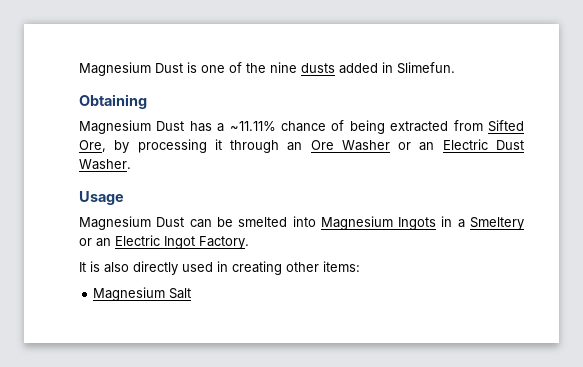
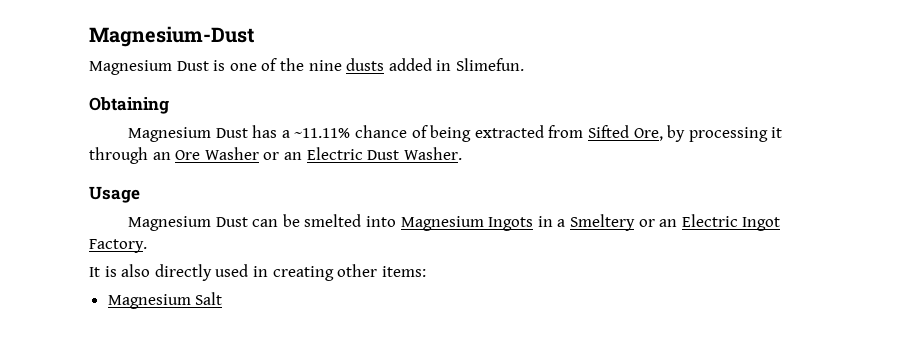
(79, 69) none -> [89,26,254,47] Magnesium-Dust //

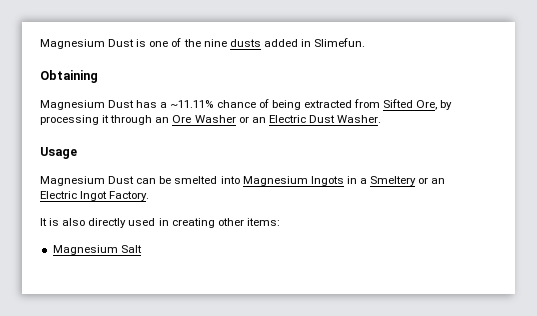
[89,26,254,47] Magnesium-Dust // -> (40, 44) none

